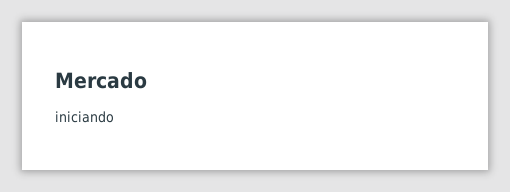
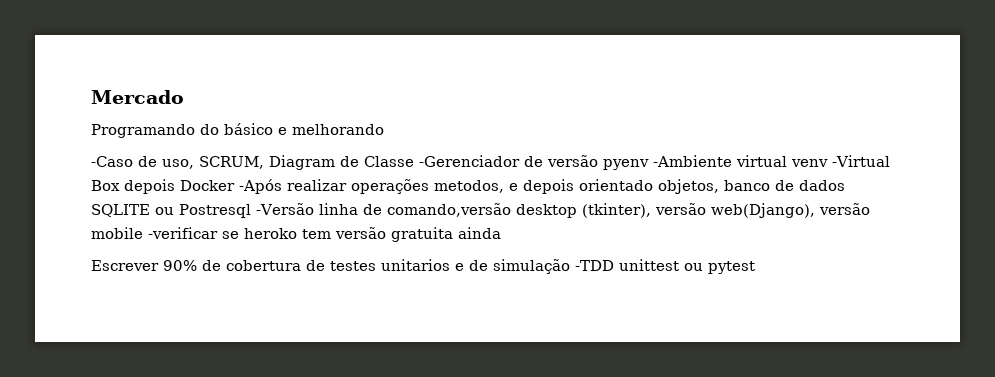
[55,111,114,123] iniciando -> [91,123,384,138] [91,155,890,170] [91,179,845,194] [91,203,870,218] [91,227,501,242] [91,259,755,274] Programando do básico e melhorando // -Caso de uso, SCRUM, Diagram de Classe -Gerenciador de versão pyenv -Ambiente virtual venv -Virtual Box depois Docker -Após realizar operações metodos, e depois orientado objetos, banco de dados SQLITE ou Postresql -Versão linha de comando,versão desktop (tkinter), versão web(Django), versão mobile -verificar se heroko tem versão gratuita ainda // Escrever 90% de cobertura de testes unitarios e de simulação -TDD unittest ou pytest

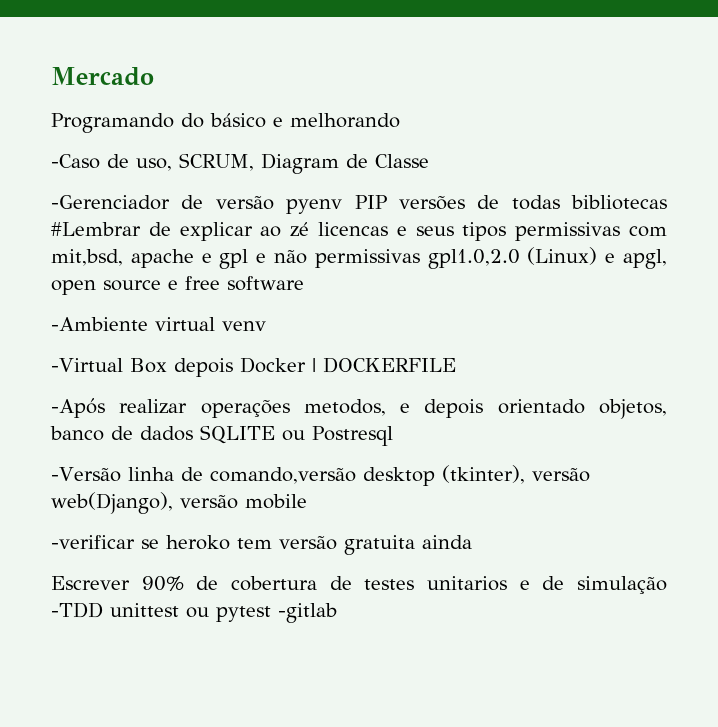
(414, 161) none -> (429, 161) //
(649, 164) none -> [354,195,667,210] [51,222,667,241] [51,247,667,269] [51,276,304,295] PIP versões de todas bibliotecas #Lembrar de explicar ao zé licencas e seus tipos permissivas com mit,bsd, apache e gpl e não permissivas gpl1.0,2.0 (Linux) e apgl, open source e free software //
(828, 163) none -> (266, 326) //
(235, 185) none -> [311,357,456,373] | DOCKERFILE //
(251, 211) none -> (393, 436) //
(143, 233) none -> (307, 501) //
(755, 267) none -> [278,603,337,623] -gitlab

